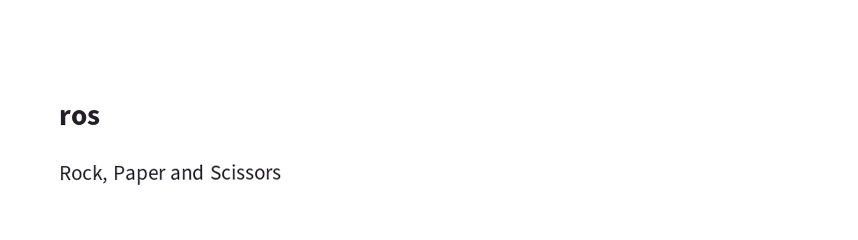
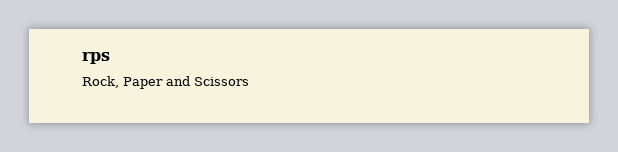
[58,109,101,126] ros -> [82,52,110,64] rps

